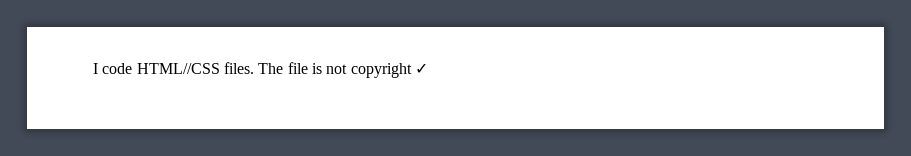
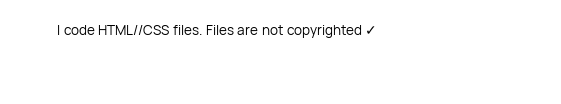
[258,62,412,78] The file is not copyright -> [205,25,362,38] Files are not copyrighted

